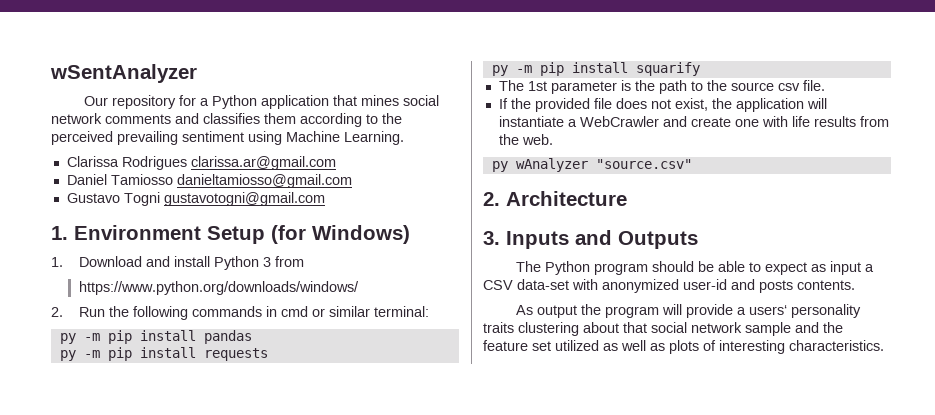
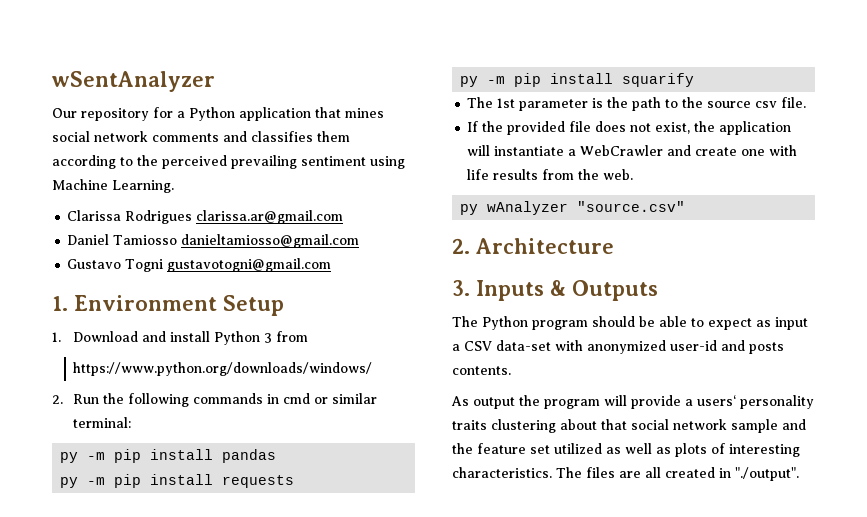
[271,225,410,244] (for Windows) -> (284, 305) none
[575,230,612,245] and -> [550,280,566,296] &
(884, 345) none -> [556,467,799,481] The files are all created in "./output".

